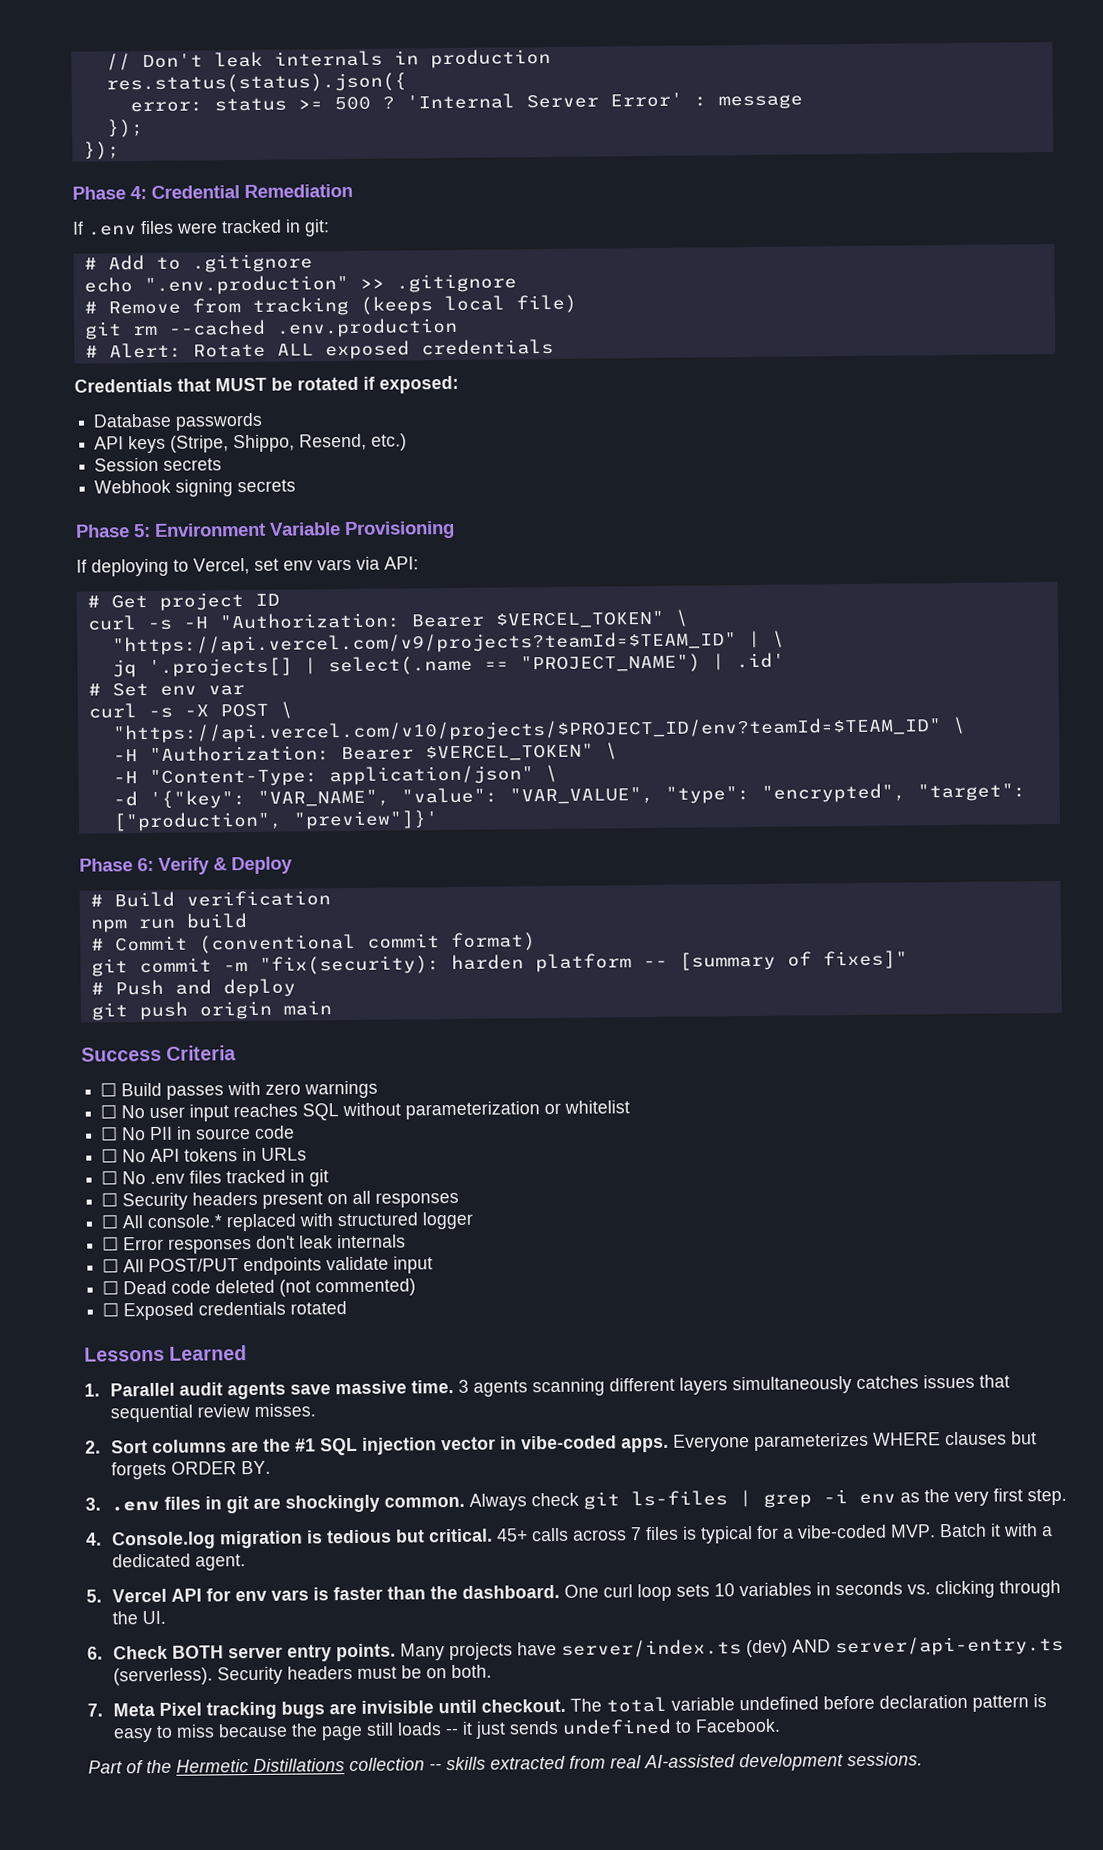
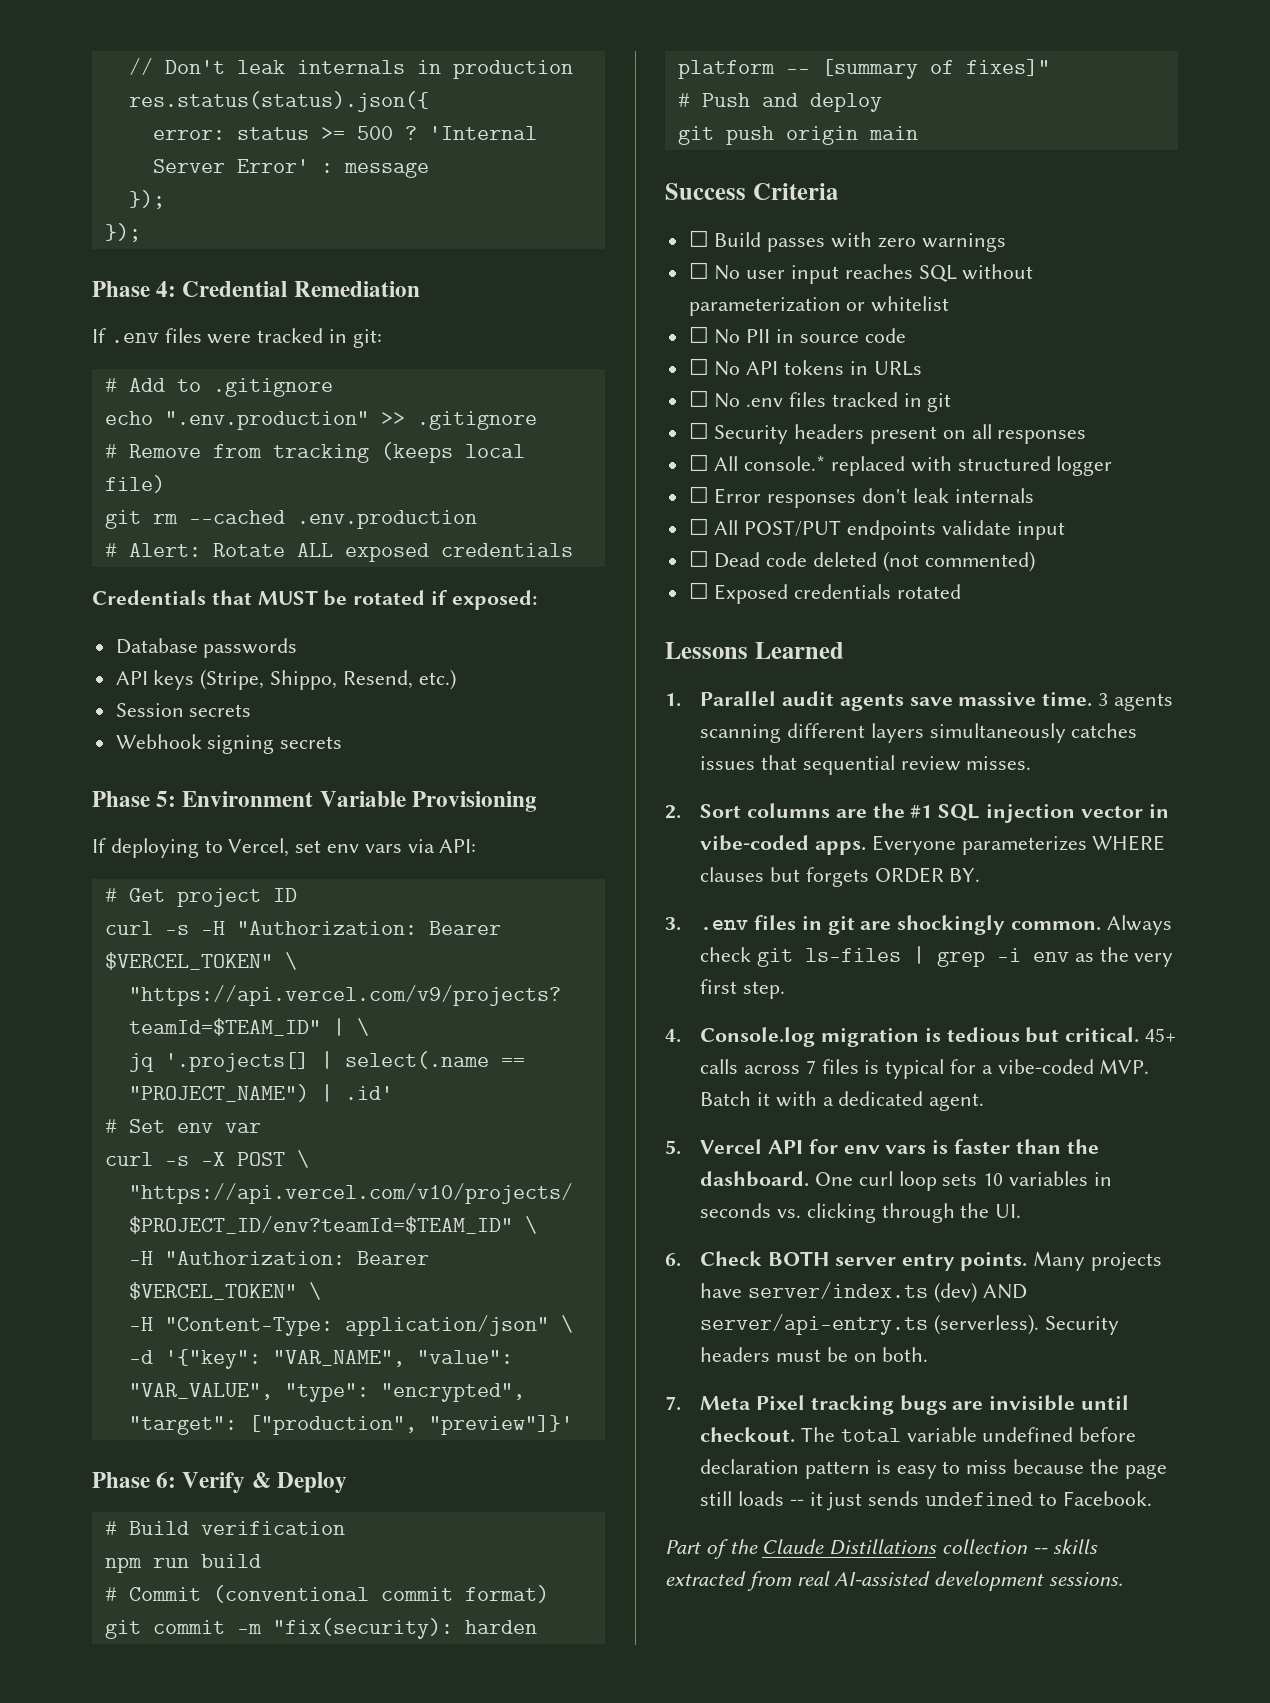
[176,1759,249,1773] Hermetic -> [762,1539,825,1554] Claude

